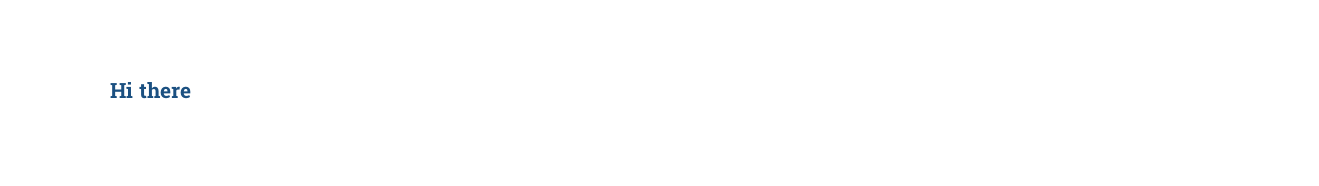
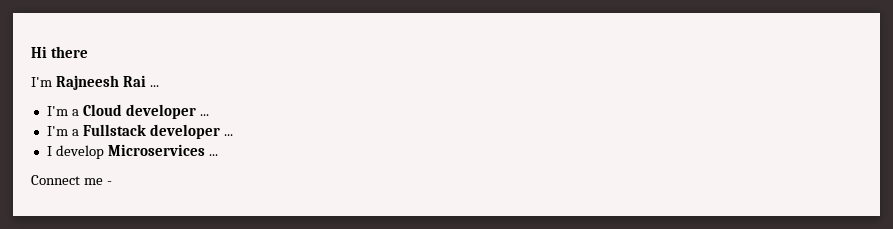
(191, 90) none -> [31,75,159,90] [46,104,209,119] [46,124,233,139] [46,144,218,159] [31,175,112,185] // I'm Rajneesh Rai ... // I'm a Cloud developer ... // I'm a Fullstack developer ... // I develop Microservices ... // Connect me -

